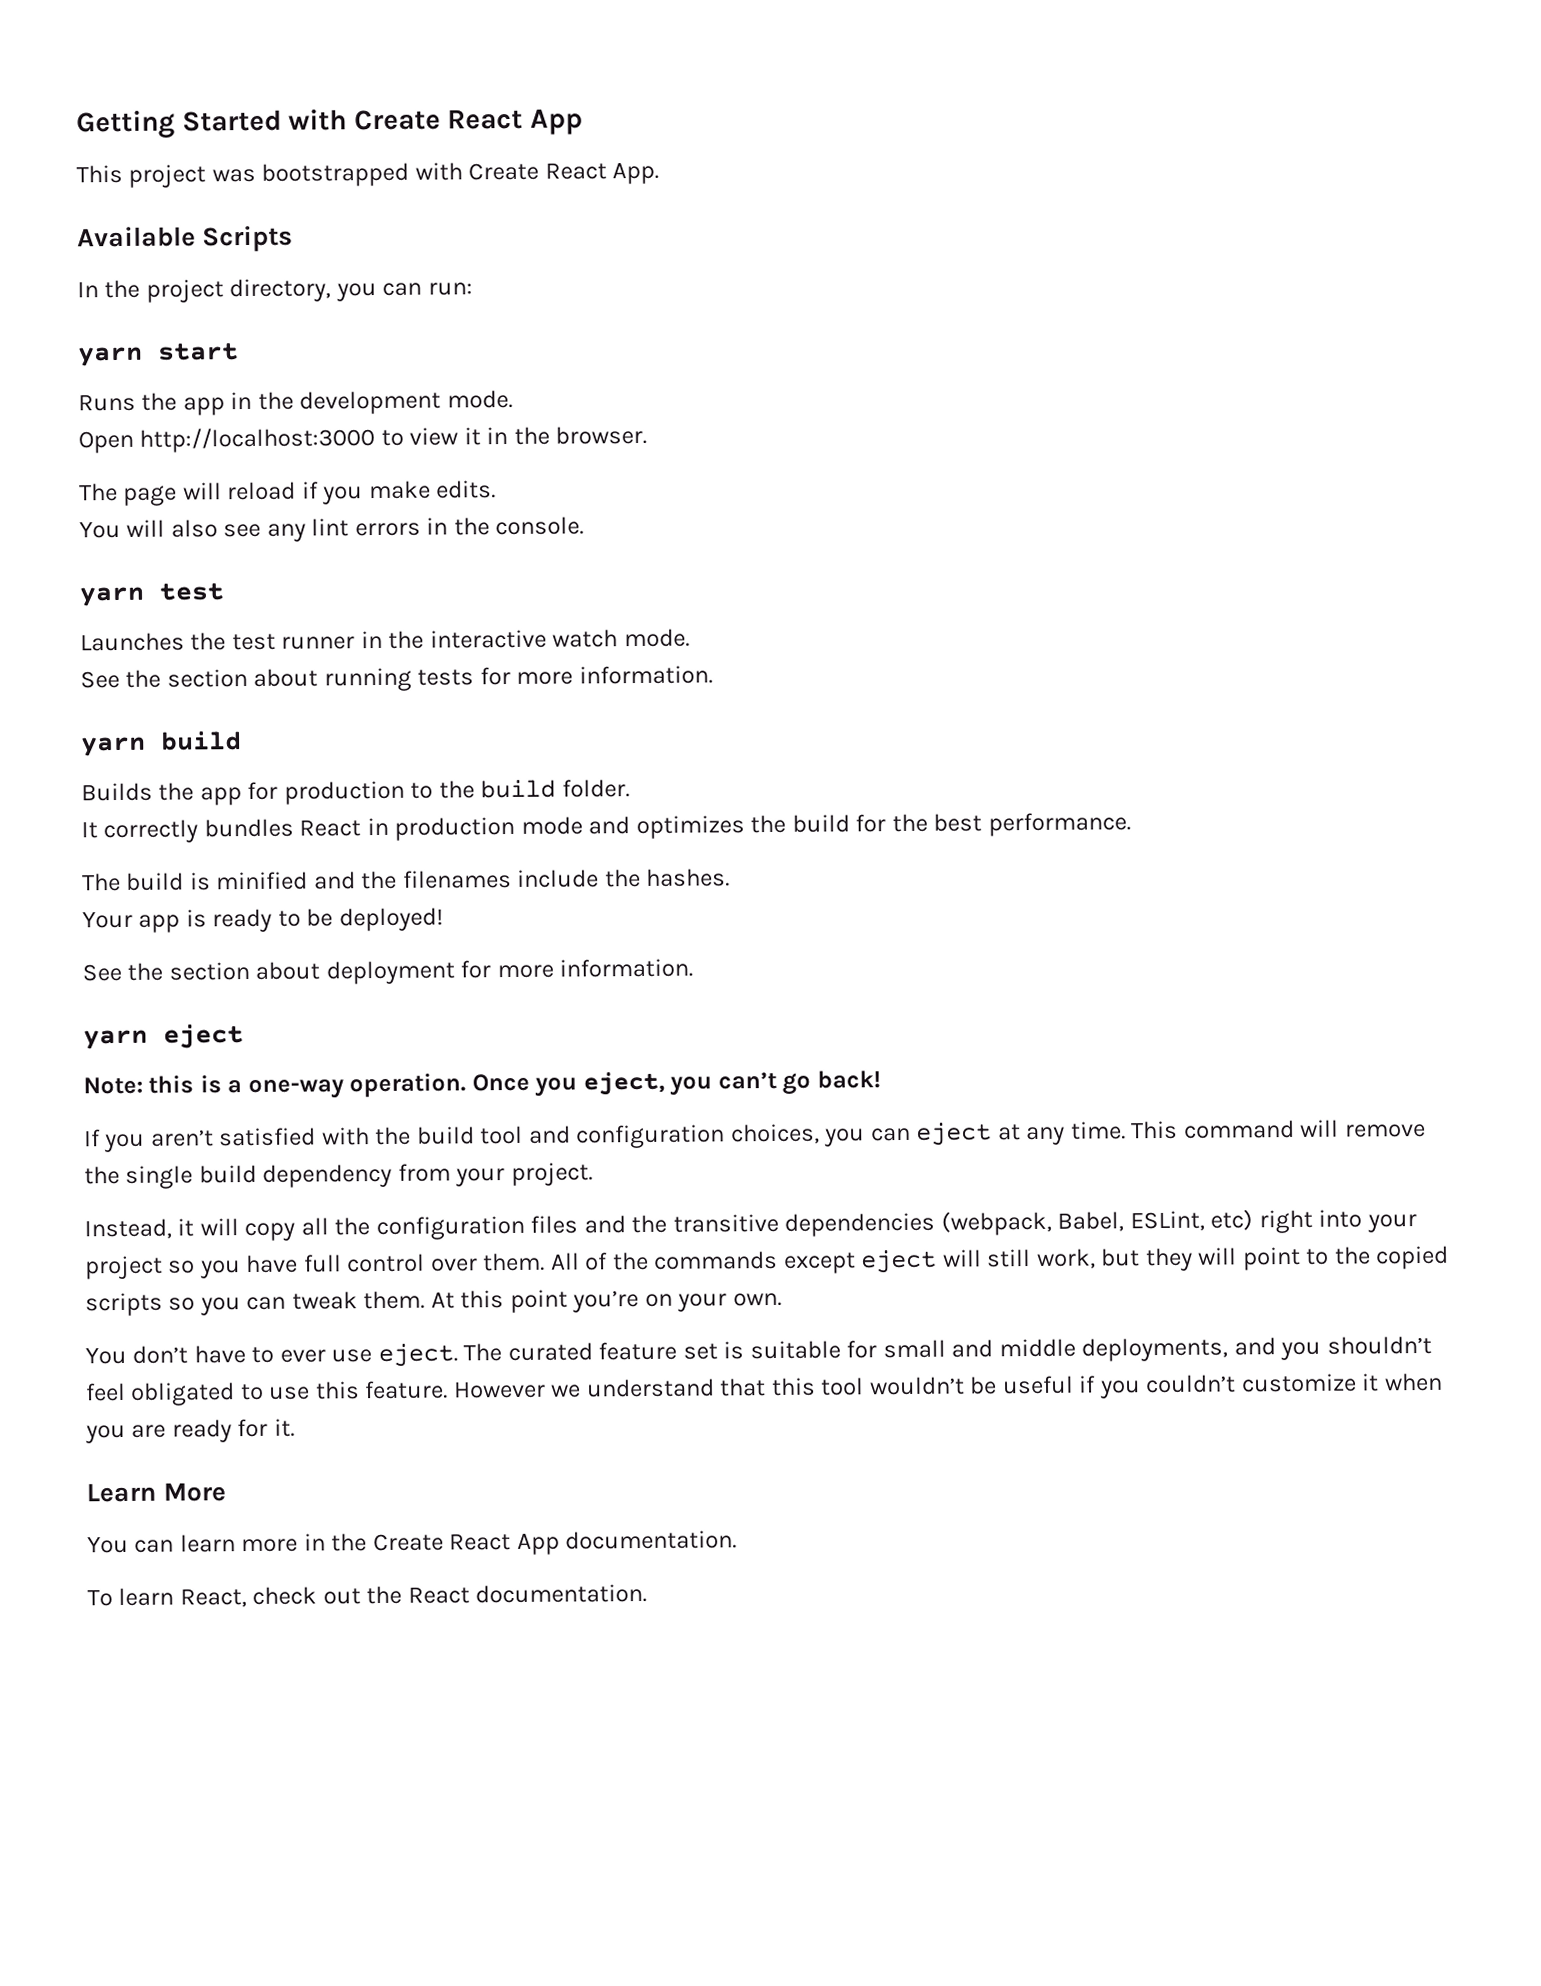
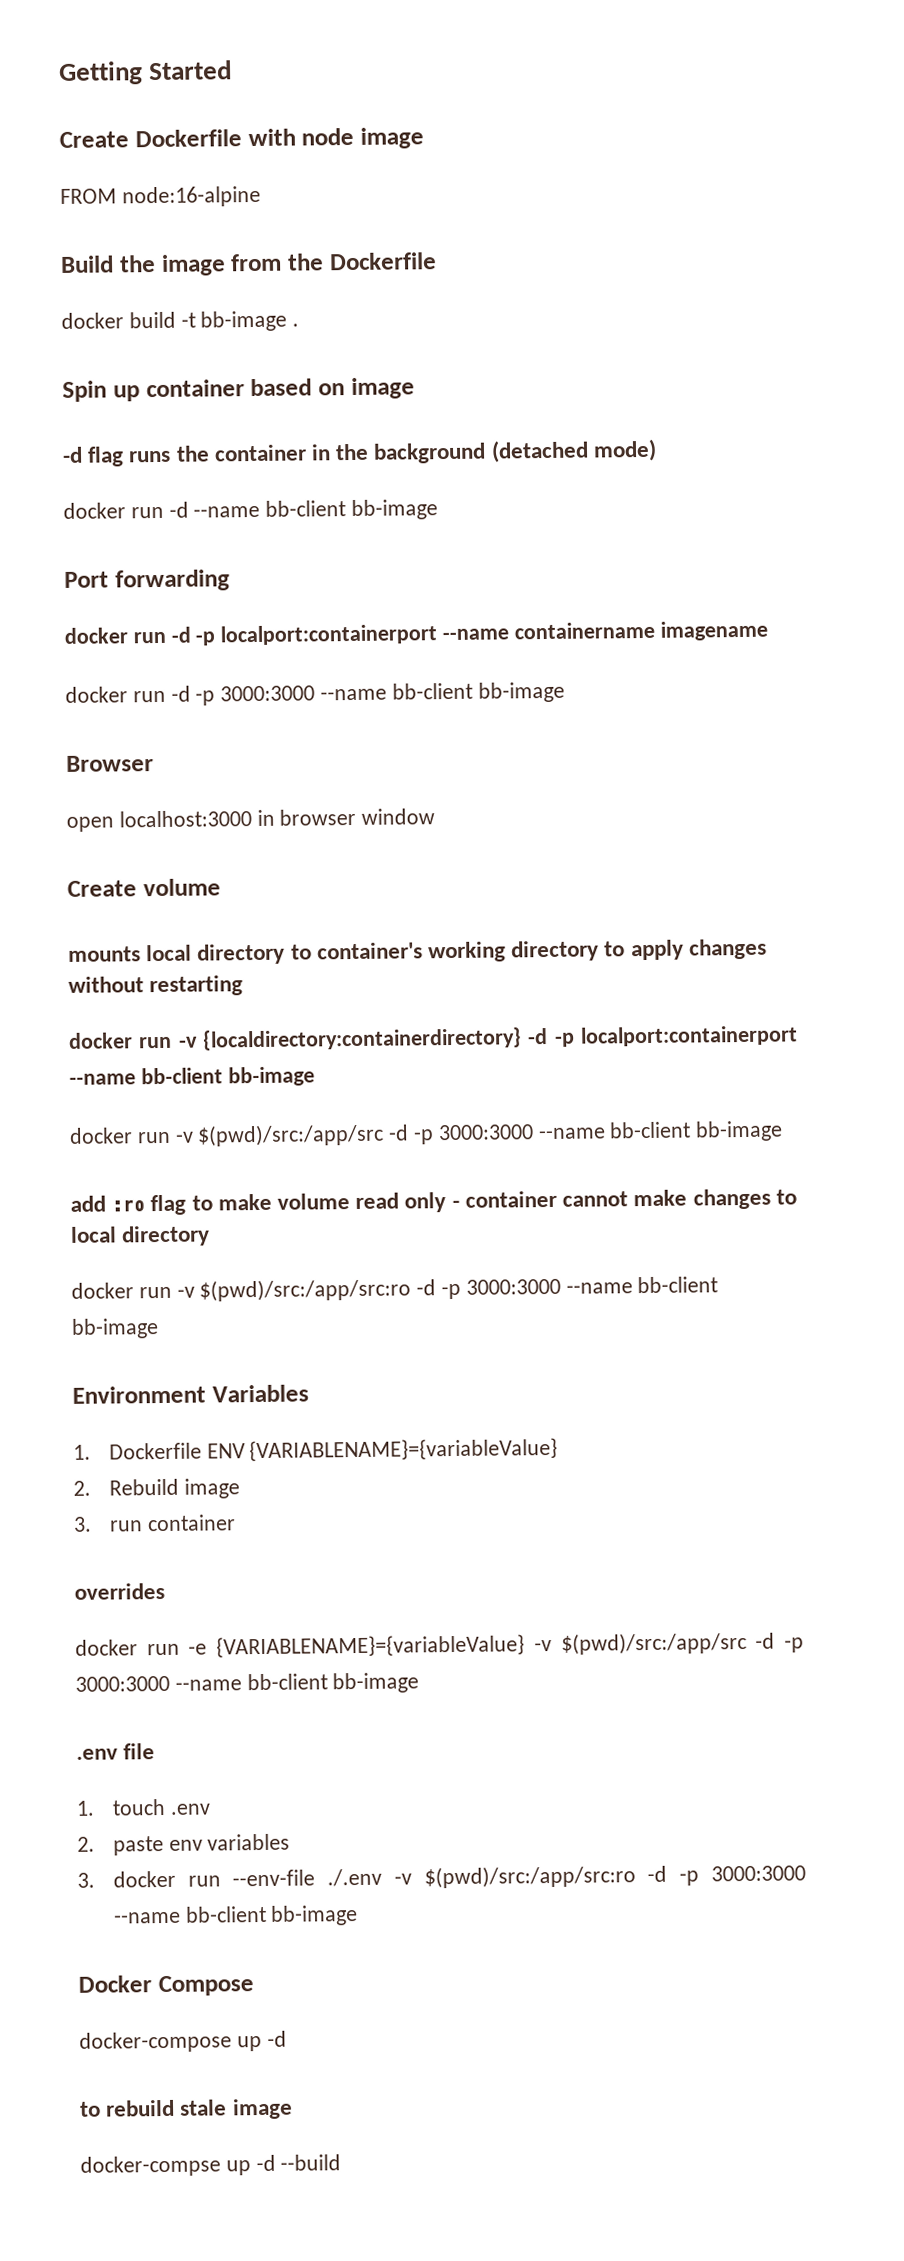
[288,108,583,135] [76,161,660,188] [77,225,294,253] [77,278,473,303] [78,343,239,367] [78,389,513,416] [78,425,648,454] [79,480,497,506] [79,516,585,542] [79,583,224,607] [80,628,690,652] [80,665,713,692] [81,731,242,757] [81,779,630,806] [81,812,1131,844] [82,868,731,892] [82,907,444,933] [82,958,694,985] [83,1024,244,1050] [83,1070,881,1100] [84,1119,1426,1153] [84,1162,593,1189] [84,1209,1417,1242] [85,1245,1450,1280] [85,1289,782,1317] [85,1335,1432,1368] [85,1372,1443,1406] [85,1418,295,1444] [86,1482,227,1503] [87,1530,738,1555] [87,1583,648,1608] with Create React App // This project was bootstrapped with Create React App. // Available Scripts // In the project directory, you can run: // yarn start // Runs the app in the development mode. // Open http://localhost:3000 to view it in the browser. // The page will reload if you make edits. // You will also see any lint errors in the console. // yarn test // Launches the test runner in the interactive watch mode. // See the section about running tests for more information. // yarn build // Builds the app for production to the build folder. // It correctly bundles React in production mode and optimizes the build for the best performance. // The build is minified and the filenames include the hashes. // Your app is ready to be deployed! // See the section about deployment for more information. // yarn eject // Note: this is a one-way operation. Once you eject, you can’t go back! // If you aren’t satisfied with the build tool and configuration choices, you can eject at any time. This command will remove the single build dependency from your project. // Instead, it will copy all the configuration files and the transitive dependencies (webpack, Babel, ESLint, etc) right into your project so you have full control over them. All of the commands except eject will still work, but they will point to the copied scripts so you can tweak them. At this point you’re on your own. // You don’t have to ever use eject. The curated feature set is suitable for small and middle deployments, and you shouldn’t feel obligated to use this feature. However we understand that this tool wouldn’t be useful if you couldn’t customize it when you are ready for it. // Learn More // You can learn more in the Create React App documentation. // To learn React, check out the React documentation. -> [59,127,424,149] [60,185,261,208] [60,252,437,276] [61,310,300,332] [62,377,415,402] [62,438,657,467] [63,499,439,521] [64,569,230,592] [64,620,768,646] [65,681,565,706] [66,755,154,772] [66,808,436,832] [67,878,221,897] [68,938,767,965] [68,975,244,997] [68,1025,798,1051] [69,1066,315,1087] [69,1120,784,1147] [70,1188,797,1216] [70,1225,211,1247] [71,1276,719,1302] [71,1318,159,1339] [72,1384,309,1404] [73,1437,559,1462] [73,1478,240,1499] [73,1514,236,1532] [74,1582,165,1600] [75,1631,804,1658] [75,1672,420,1694] [76,1743,156,1760] [76,1798,211,1816] [77,1833,291,1856] [77,1865,806,1889] [113,1905,359,1926] [78,1975,254,1997] [79,2030,287,2053] [79,2098,293,2120] [80,2154,342,2177] // Create Dockerfile with node image // FROM node:16-alpine // Build the image from the Dockerfile // docker build -t bb-image . // Spin up container based on image // -d flag runs the container in the background (detached mode) // docker run -d --name bb-client bb-image // Port forwarding // docker run -d -p localport:containerport --name containername imagename // docker run -d -p 3000:3000 --name bb-client bb-image // Browser // open localhost:3000 in browser window // Create volume // mounts local directory to container's working directory to apply changes without restarting // docker run -v {localdirectory:containerdirectory} -d -p localport:containerport --name bb-client bb-image // docker run -v $(pwd)/src:/app/src -d -p 3000:3000 --name bb-client bb-image // add :ro flag to make volume read only - container cannot make changes to local directory // docker run -v $(pwd)/src:/app/src:ro -d -p 3000:3000 --name bb-client bb-image // Environment Variables // 1. Dockerfile ENV {VARIABLENAME}={variableValue} // 2. Rebuild image // 3. run container // overrides // docker run -e {VARIABLENAME}={variableValue} -v $(pwd)/src:/app/src -d -p 3000:3000 --name bb-client bb-image // .env file // 1. touch .env // 2. paste env variables // 3. docker run --env-file ./.env -v $(pwd)/src:/app/src:ro -d -p 3000:3000 --name bb-client bb-image // Docker Compose // docker-compose up -d // to rebuild stale image // docker-compse up -d --build

